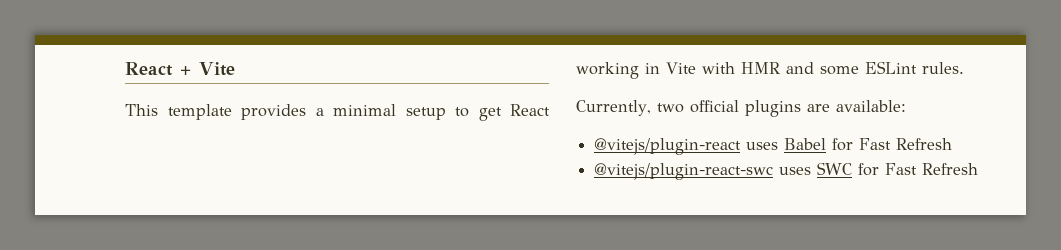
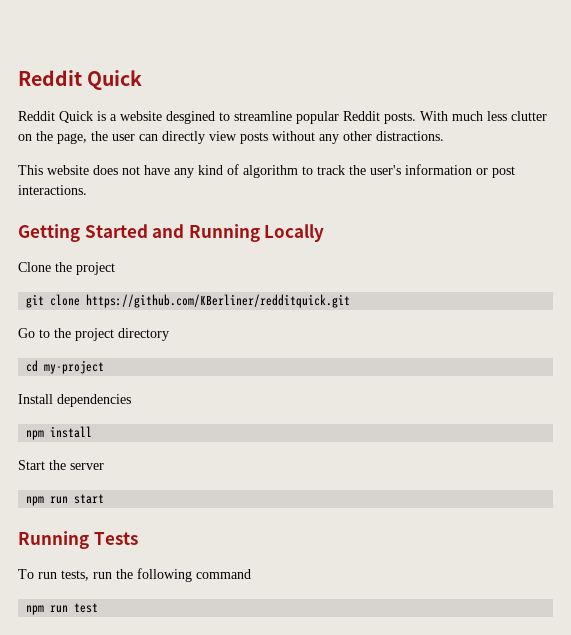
[125,62,235,76] [125,104,550,121] [576,61,964,79] [576,100,906,117] [594,138,953,155] [594,162,979,180] React + Vite // This template provides a minimal setup to get React working in Vite with HMR and some ESLint rules. // Currently, two official plugins are available: // @vitejs/plugin-react uses Babel for Fast Refresh // @vitejs/plugin-react-swc uses SWC for Fast Refresh -> [18,70,143,90] [18,111,547,124] [18,131,444,144] [18,164,515,178] [18,185,87,195] [18,224,325,242] [18,262,115,275] [26,294,351,308] [18,328,169,341] [26,360,105,374] [18,394,131,407] [26,426,93,440] [18,460,104,470] [26,494,105,506] [18,531,138,549] [18,568,251,582] [26,603,99,615] Reddit Quick // Reddit Quick is a website desgined to streamline popular Reddit posts. With much less clutter on the page, the user can directly view posts without any other distractions. // This website does not have any kind of algorithm to track the user's information or post interactions. // Getting Started and Running Locally // Clone the project // git clone https://github.com/KBerliner/redditquick.git // Go to the project directory // cd my-project // Install dependencies // npm install // Start the server // npm run start // Running Tests // To run tests, run the following command // npm run test

